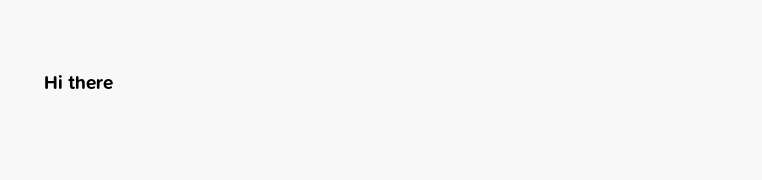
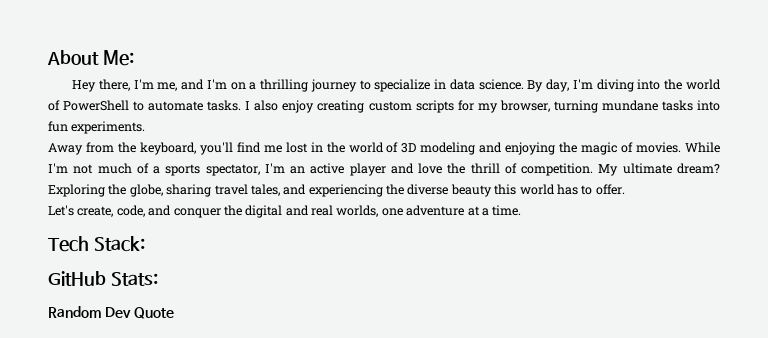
[44,75,114,90] Hi there -> [47,50,134,66] [71,79,721,92] [48,100,720,113] [48,121,146,134] [48,142,720,155] [48,163,720,176] [48,184,625,197] [48,205,522,218] [48,236,145,252] [48,271,158,286] [48,306,174,319] About Me: // Hey there, I'm me, and I'm on a thrilling journey to specialize in data science. By day, I'm diving into the world of PowerShell to automate tasks. I also enjoy creating custom scripts for my browser, turning mundane tasks into fun experiments. // Away from the keyboard, you'll find me lost in the world of 3D modeling and enjoying the magic of movies. While I'm not much of a sports spectator, I'm an active player and love the thrill of competition. My ultimate dream? Exploring the globe, sharing travel tales, and experiencing the diverse beauty this world has to offer. // Let's create, code, and conquer the digital and real worlds, one adventure at a time. // Tech Stack: // GitHub Stats: // Random Dev Quote

